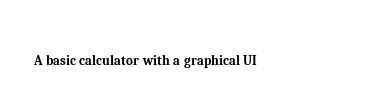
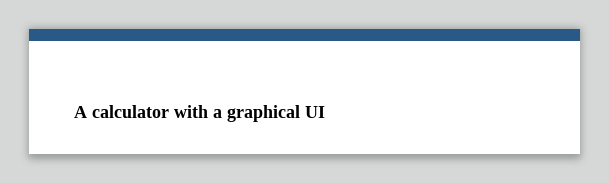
[45,54,76,65] basic -> (87, 112) none

